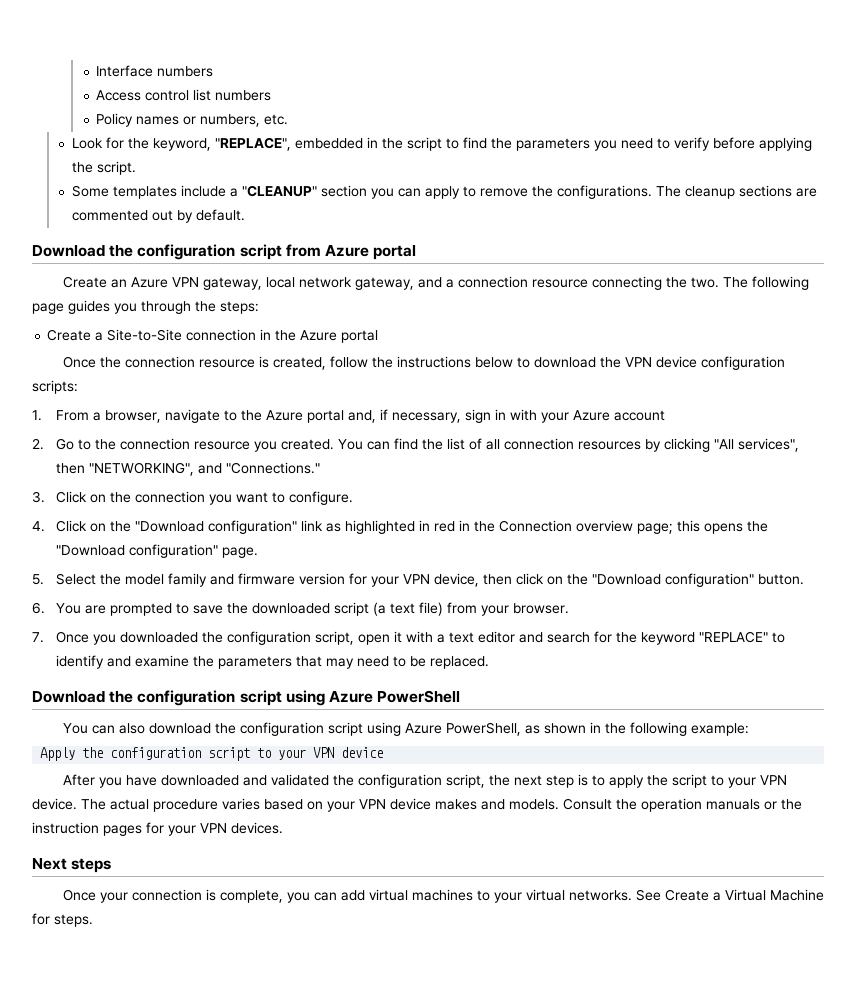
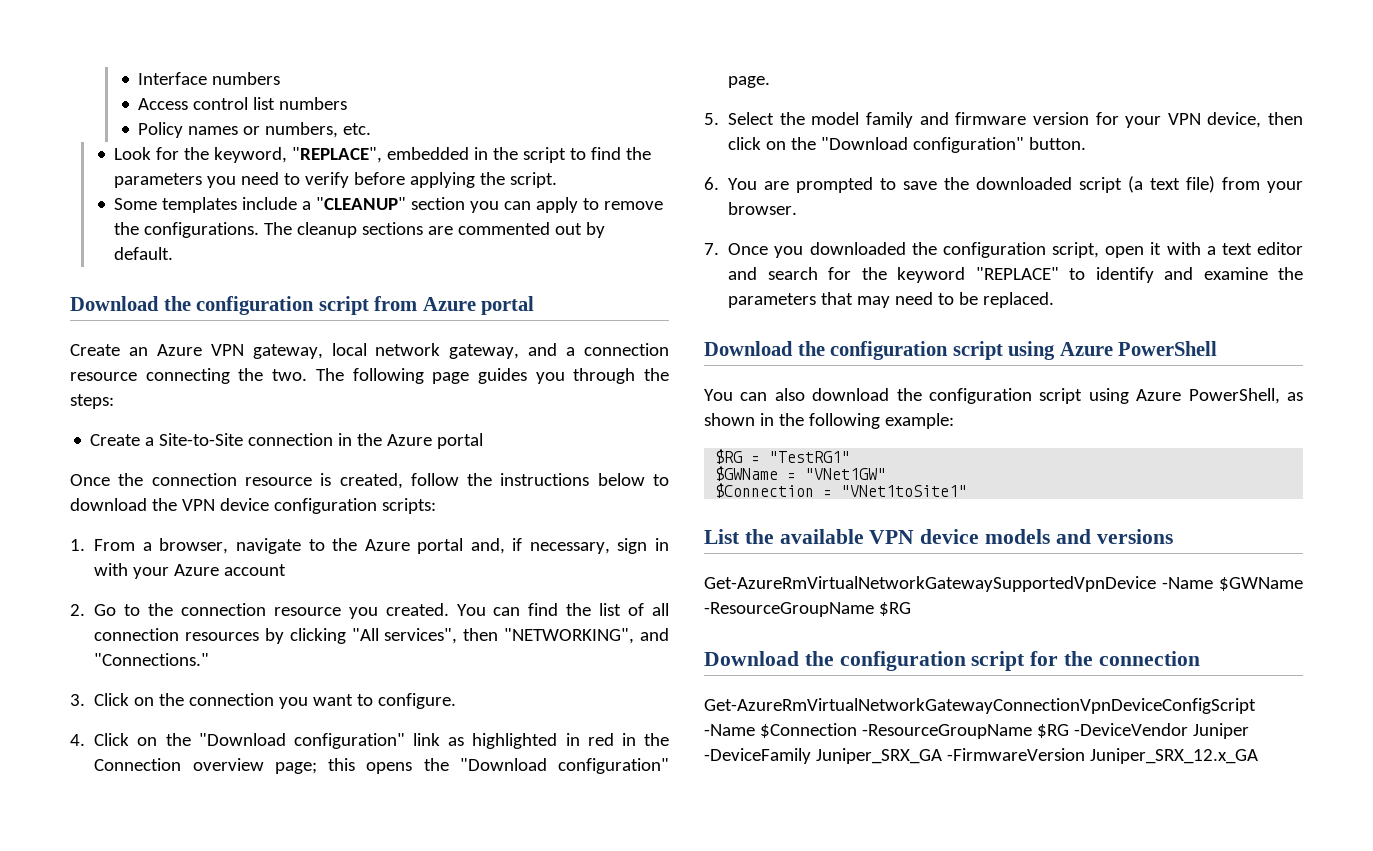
[40,747,384,761] [62,774,787,788] [32,798,802,812] [32,822,283,836] [32,858,112,873] [62,889,824,903] [32,913,93,927] Apply the configuration script to your VPN device // After you have downloaded and validated the configuration script, the next step is to apply the script to your VPN device. The actual procedure varies based on your VPN device makes and models. Consult the operation manuals or the instruction pages for your VPN devices. // Next steps // Once your connection is complete, you can add virtual machines to your virtual networks. See Create a Virtual Machine for steps. -> [715,449,851,464] [715,466,887,481] [715,483,968,498] [704,529,1173,544] [704,576,1303,592] [704,602,911,617] [704,651,1200,671] [704,698,1256,714] [704,723,1249,739] [704,748,1258,764] $RG = "TestRG1" // $GWName = "VNet1GW" // $Connection = "VNet1toSite1" // List the available VPN device models and versions // Get-AzureRmVirtualNetworkGatewaySupportedVpnDevice -Name $GWName -ResourceGroupName $RG // Download the configuration script for the connection // Get-AzureRmVirtualNetworkGatewayConnectionVpnDeviceConfigScript -Name $Connection -ResourceGroupName $RG -DeviceVendor Juniper -DeviceFamily Juniper_SRX_GA -FirmwareVersion Juniper_SRX_12.x_GA

